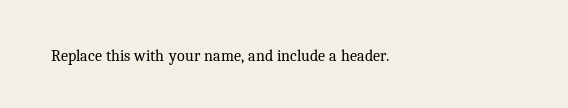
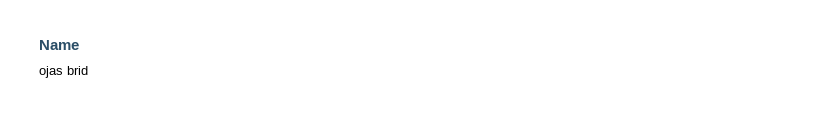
[51,49,390,65] Replace this with your name, and include a header. -> [39,40,79,50] [39,66,88,78] Name // ojas brid

